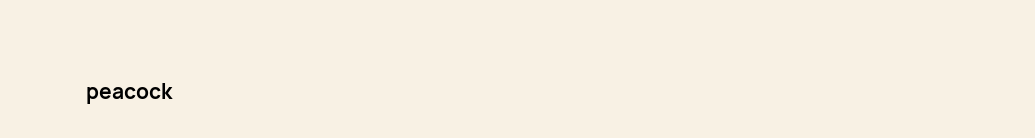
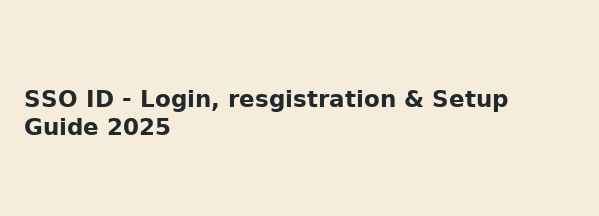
[86,83,173,104] peacock -> [24,90,508,112] [24,118,171,135] SSO ID - Login, resgistration & Setup Guide 2025

